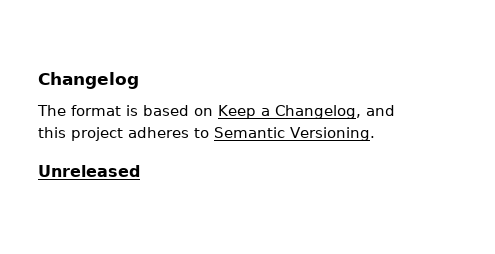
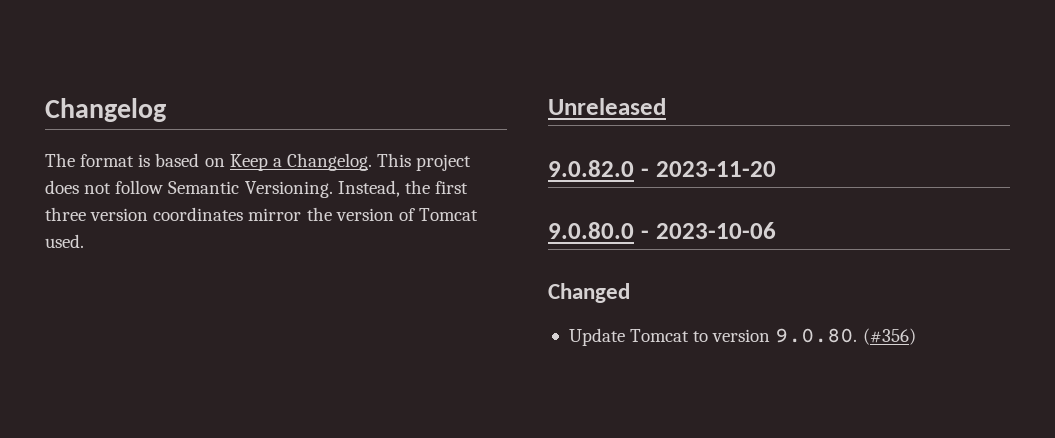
[275,105,395,119] [38,127,375,141] [38,165,140,177] Changelog, and this project adheres to Semantic Versioning. // Unreleased -> [286,153,472,171] [45,180,468,198] [45,207,478,221] [45,234,84,248] [548,98,666,115] [548,160,776,177] [548,222,776,239] [548,283,630,303] [568,328,916,346] Changelog. This project does not follow Semantic Versioning. Instead, the first three version coordinates mirror the version of Tomcat used. // Unreleased // 9.0.82.0 - 2023-11-20 // 9.0.80.0 - 2023-10-06 // Changed // Update Tomcat to version 9.0.80. (#356)

